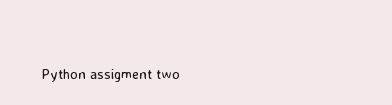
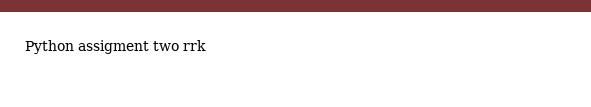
(180, 74) none -> [183,40,206,51] rrk

